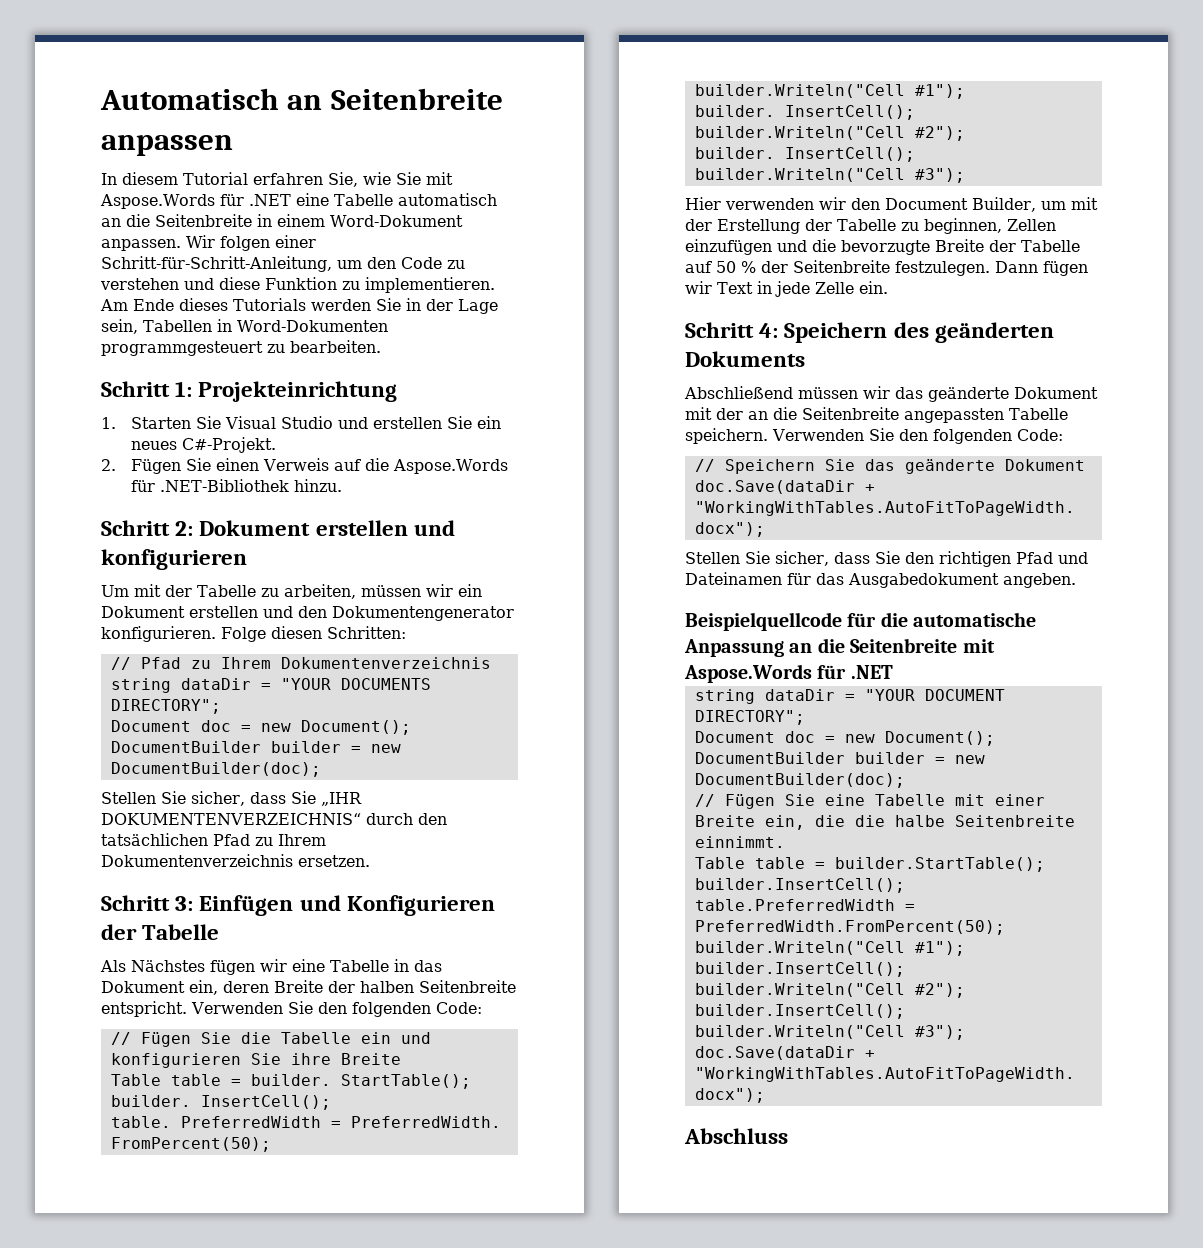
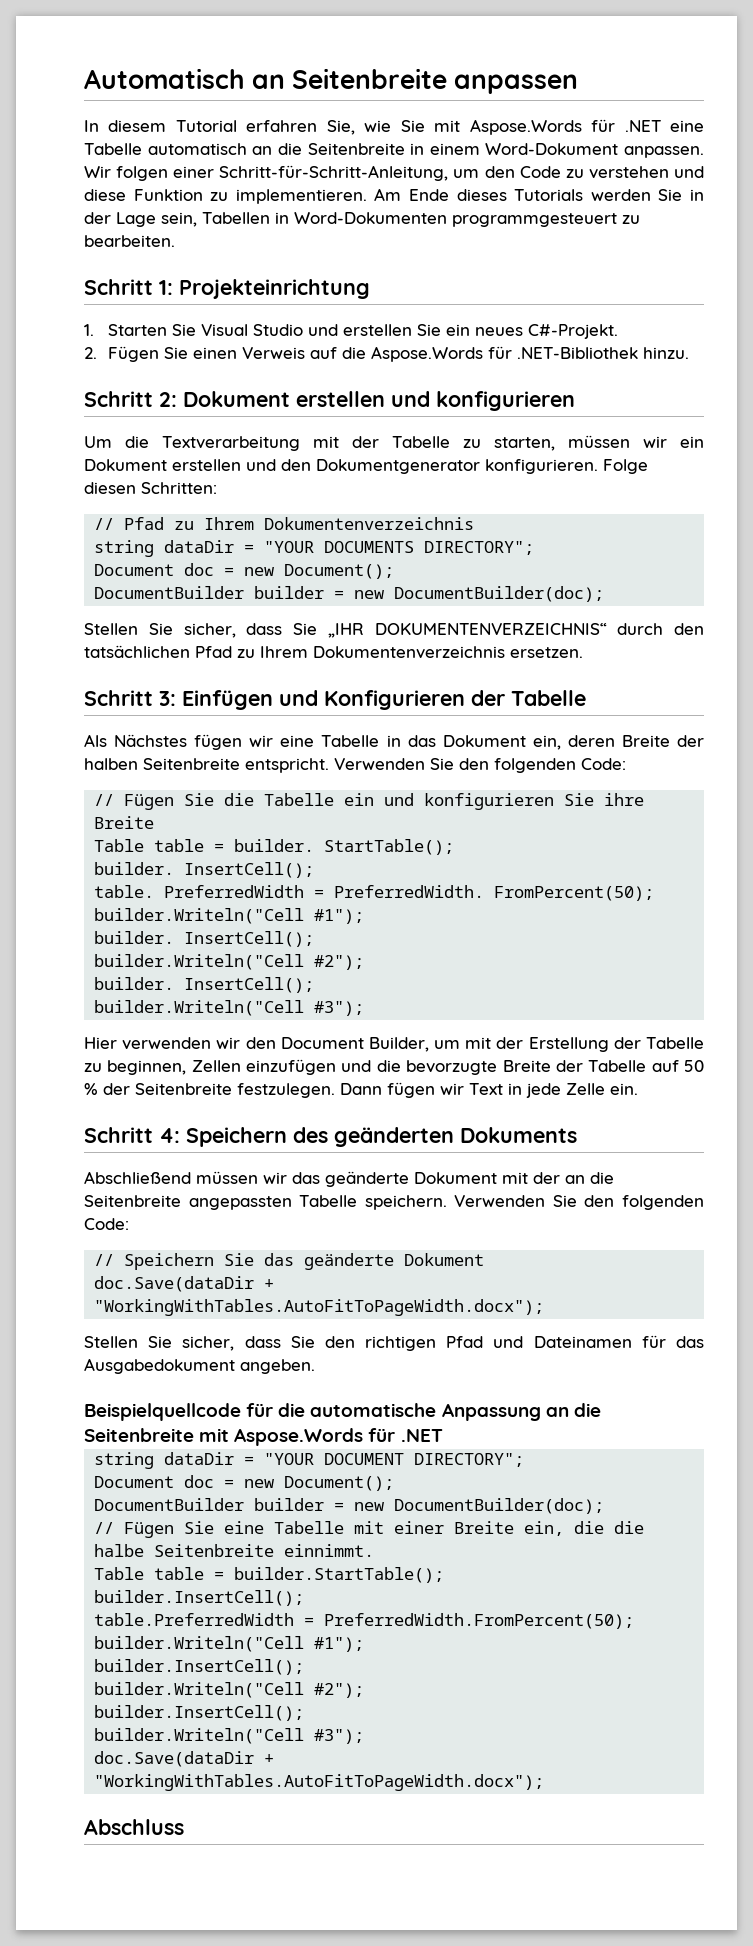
(129, 591) none -> [125,436,300,451] die Textverarbeitung
[283,584,356,599] arbeiten, -> [494,437,555,451] starten,
[332,606,514,621] Dokumentengenerator -> [316,459,480,474] Dokumentgenerator

